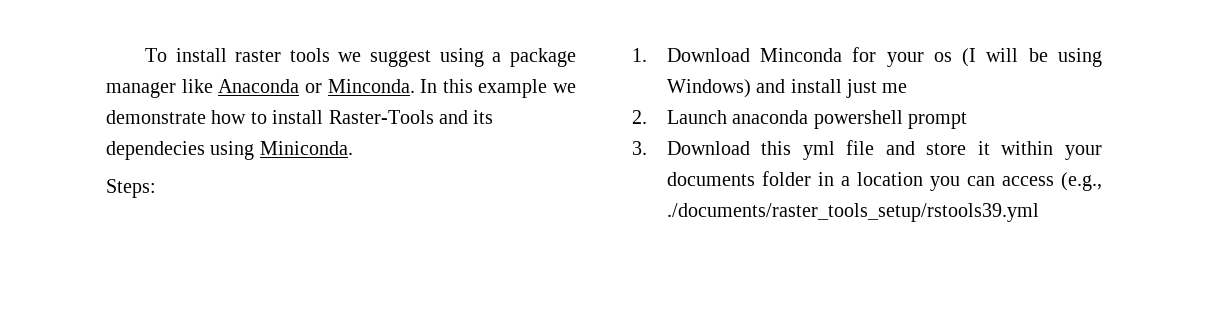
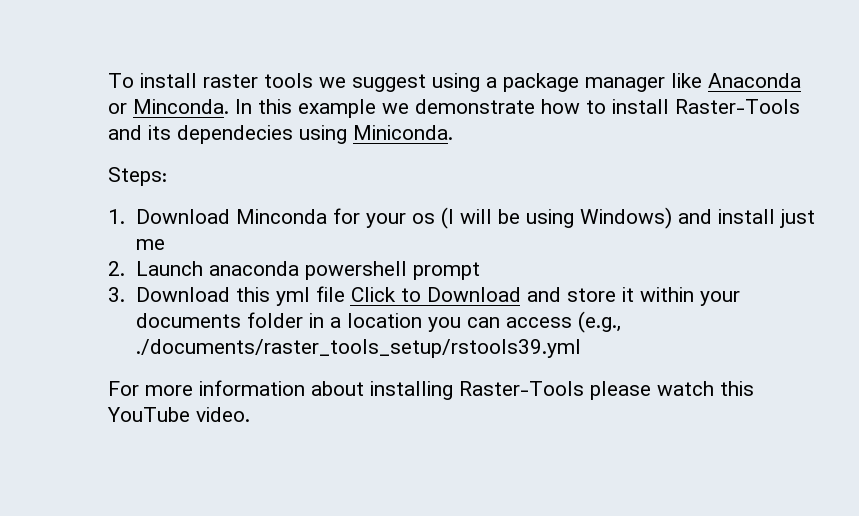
(875, 147) none -> [350,287,521,302] Click to Download
(1039, 212) none -> [108,380,754,400] [107,407,250,422] // For more information about installing Raster-Tools please watch this YouTube video.

